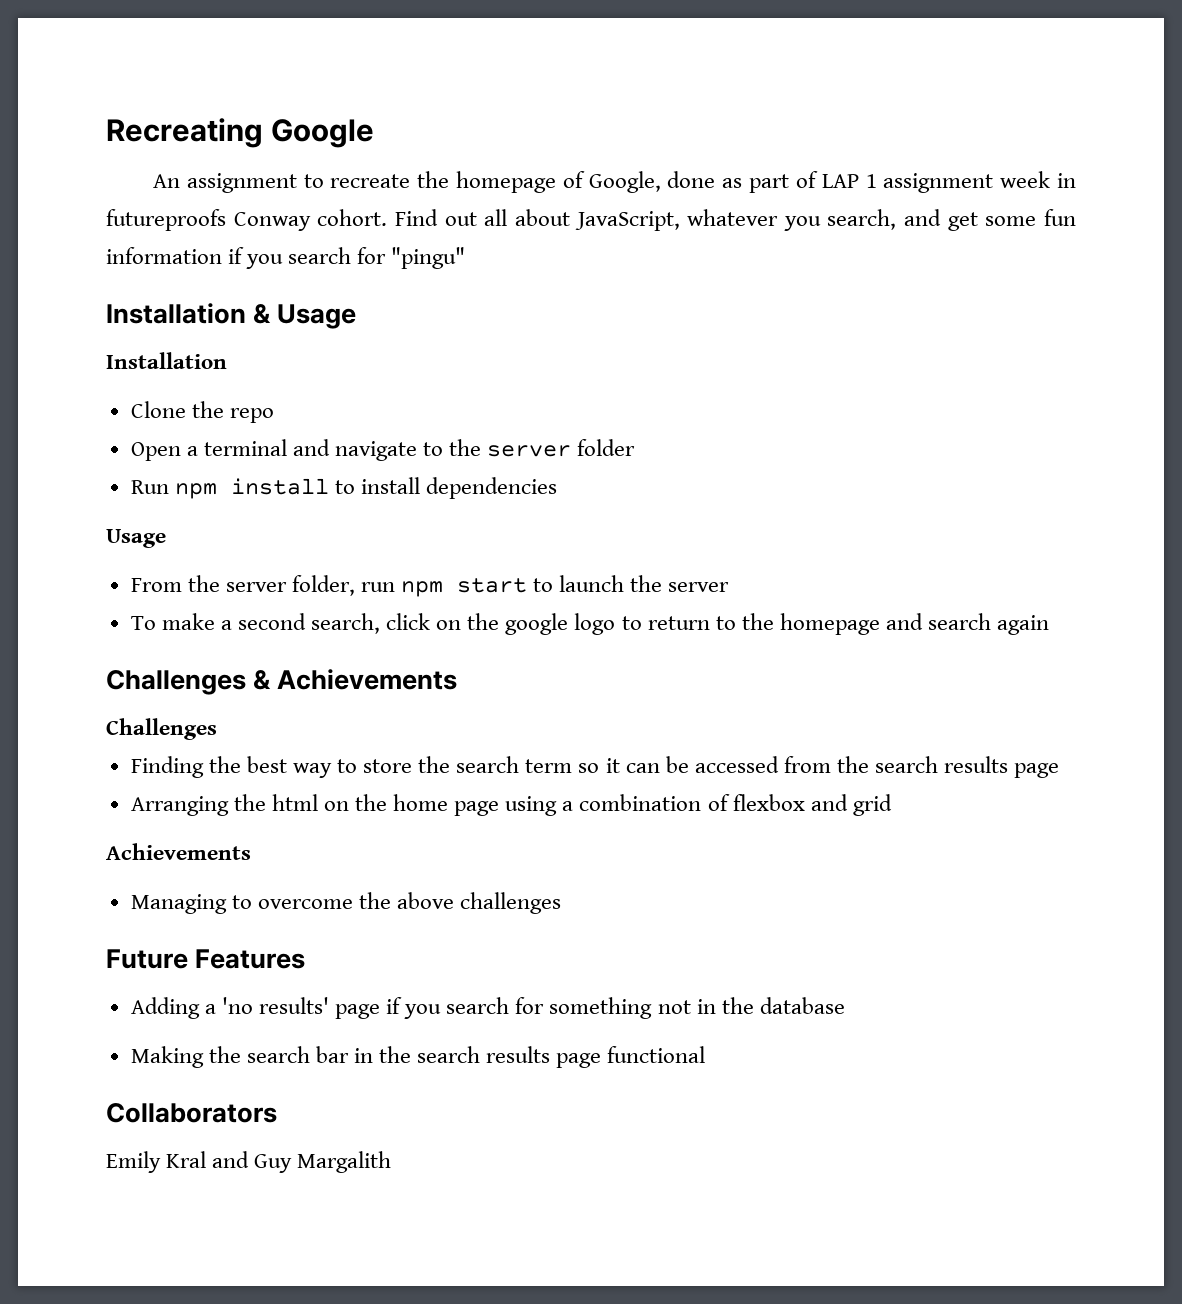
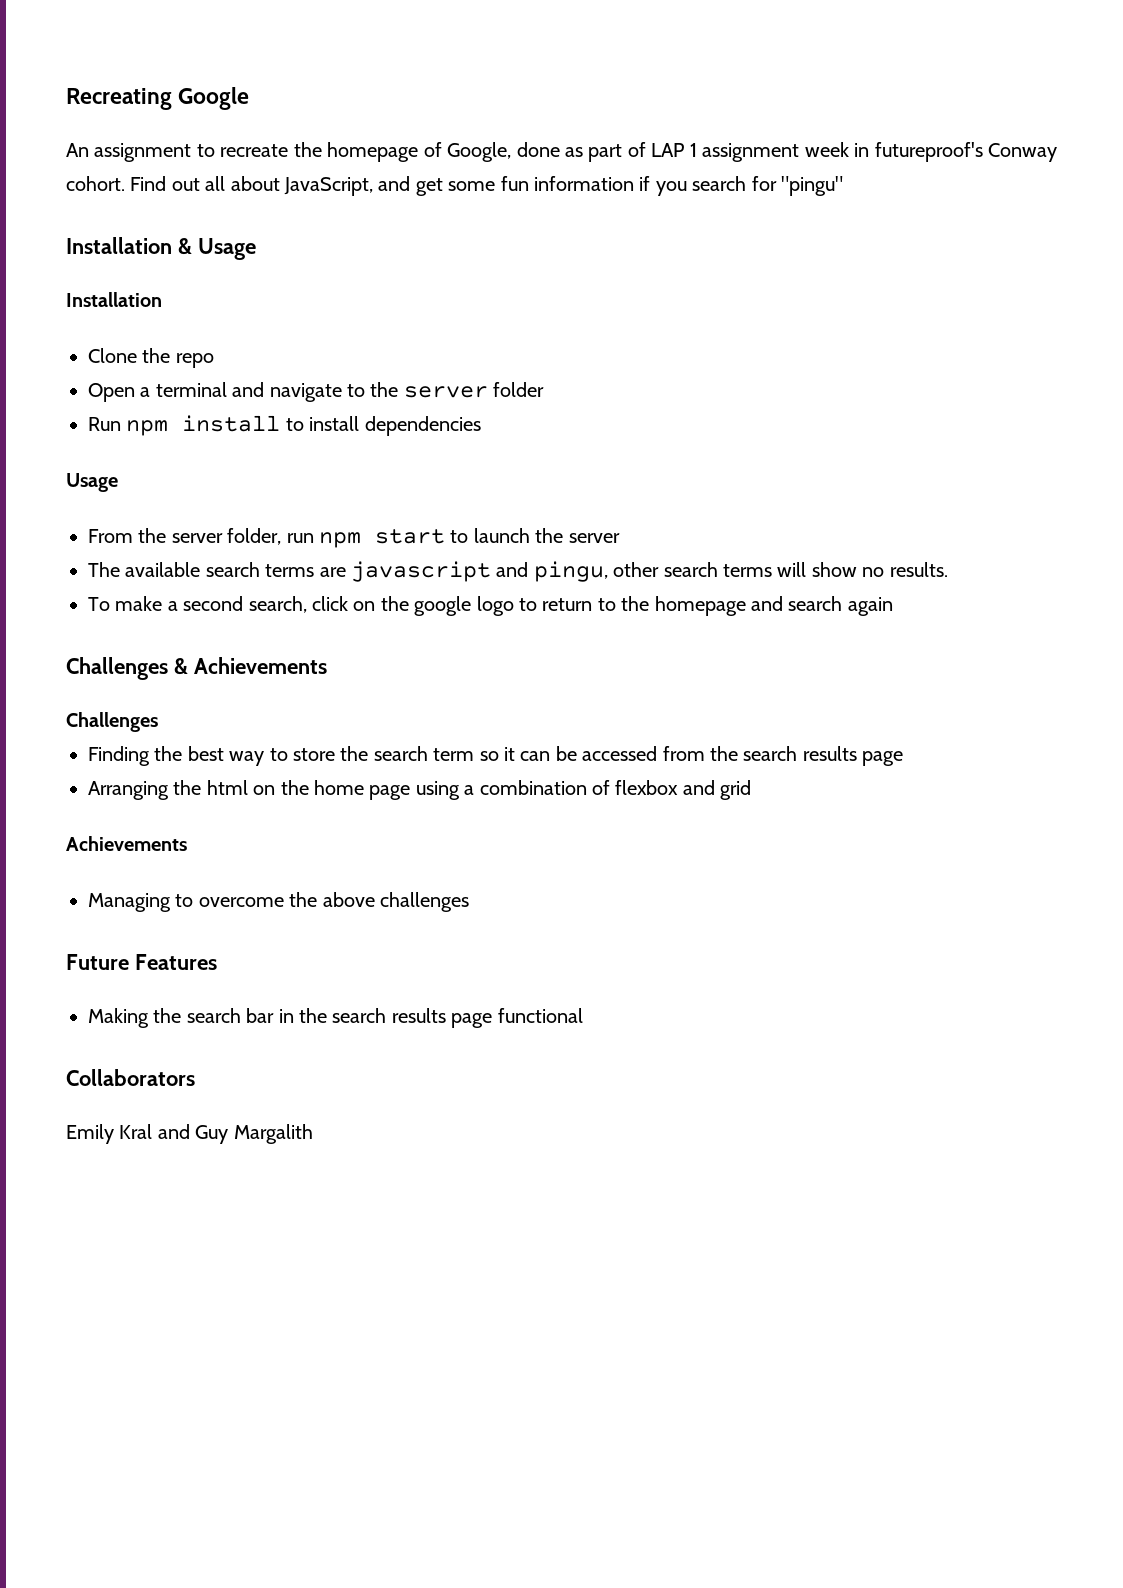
[106,209,226,231] futureproofs -> [874,142,983,162] futureproof's
[687,209,897,231] whatever you search, -> (373, 186) none
(730, 587) none -> [88,561,948,582] // The available search terms are javascript and pingu, other search terms will show no results.
[130,997,845,1019] // Adding a 'no results' page if you search for something not in the database -> (217, 962) none

